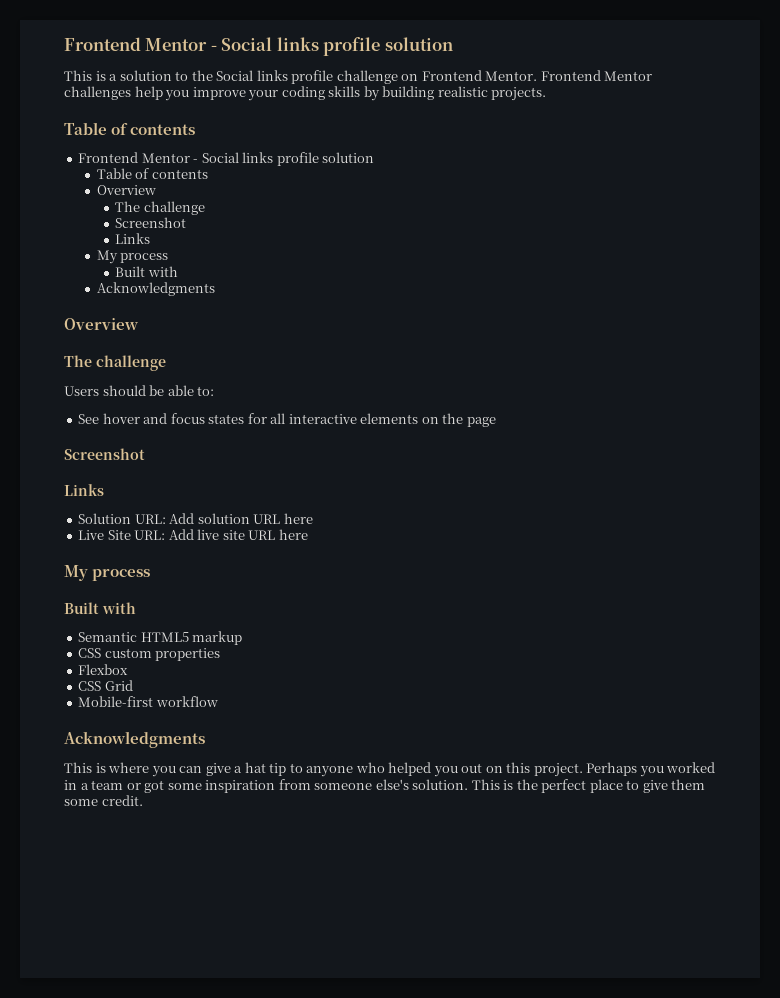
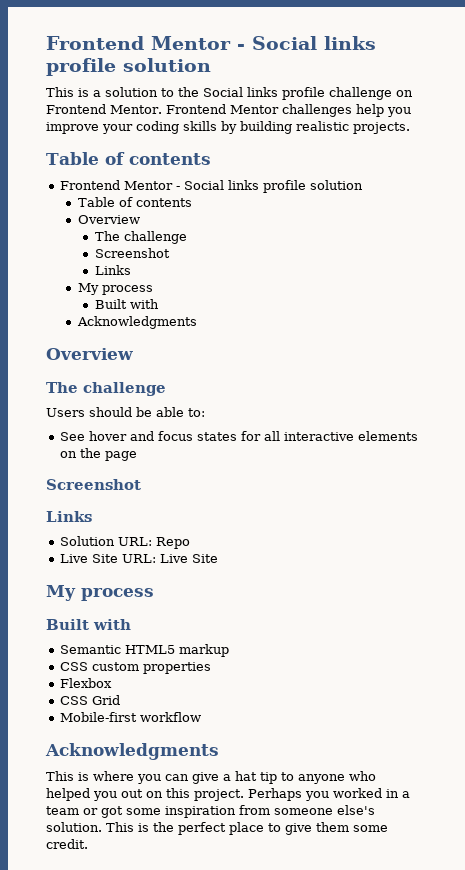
[169,513,313,524] Add solution URL here -> [156,537,191,549] Repo
[168,529,308,540] Add live site URL here -> [160,554,219,563] Live Site

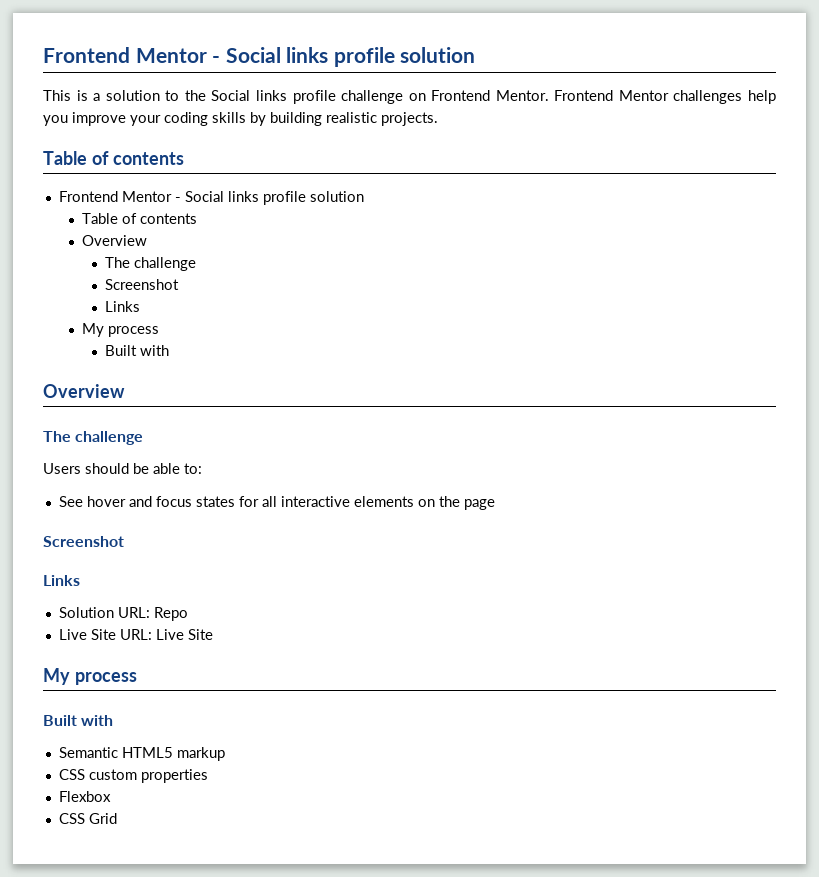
[76,316,197,329] // Acknowledgments -> (170, 350) none
[60,712,202,722] [45,743,219,760] [46,771,376,784] [46,788,410,801] [46,805,375,818] [46,822,388,835] [46,839,88,849] // Mobile-first workflow // Acknowledgments // This is where you can give a hat tip to anyone who helped you out on this project. Perhaps you worked in a team or got some inspiration from someone else's solution. This is the perfect place to give them some credit. -> (117, 818) none

